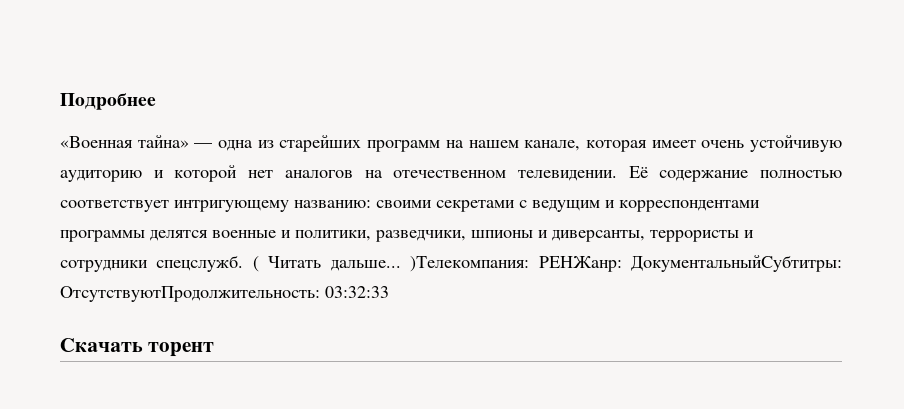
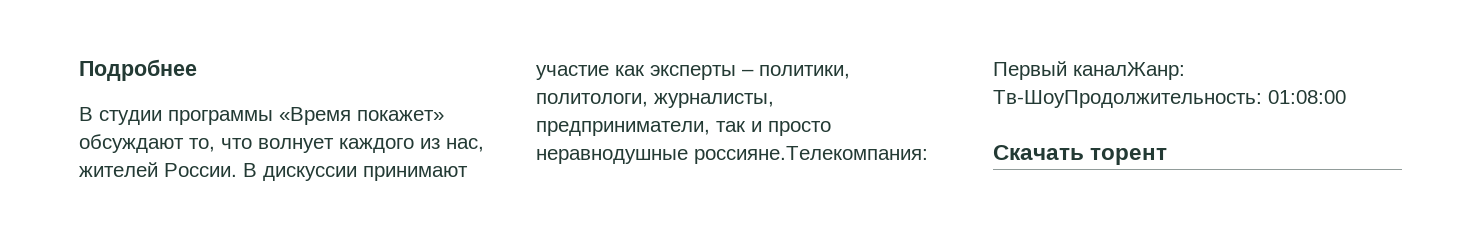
[60,135,842,152] [60,165,842,182] [60,200,760,212] [60,230,754,242] [60,255,843,272] [60,286,389,302] «Военная тайна» — одна из старейших программ на нашем канале, которая имеет очень устойчивую аудиторию и которой нет аналогов на отечественном телевидении. Её содержание полностью соответствует интригующему названию: своими секретами с ведущим и корреспондентами программы делятся военные и политики, разведчики, шпионы и диверсанты, террористы и сотрудники спецслужб. ( Читать дальше... )Телекомпания: РЕНЖанр: ДокументальныйСубтитры: ОтсутствуютПродолжительность: 03:32:33 -> [79,107,444,125] [79,134,484,153] [79,162,468,181] [536,65,850,80] [536,93,774,108] [536,121,831,136] [536,146,928,164] [993,61,1185,80] [993,90,1346,108] В студии программы «Время покажет» обсуждают то, что волнует каждого из нас, жителей России. В дискуссии принимают участие как эксперты – политики, политологи, журналисты, предприниматели, так и просто неравнодушные россияне.Телекомпания: Первый каналЖанр: Тв-ШоуПродолжительность: 01:08:00

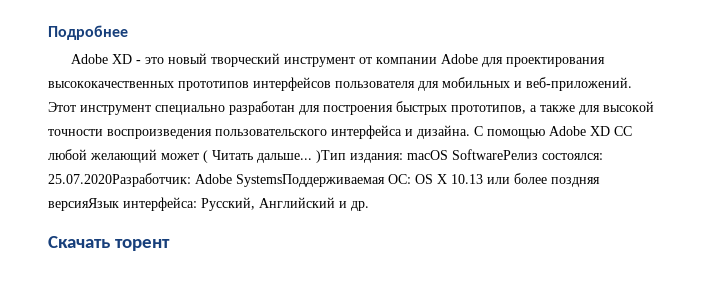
[79,107,444,125] [79,134,484,153] [79,162,468,181] [536,65,850,80] [536,93,774,108] [536,121,831,136] [536,146,928,164] [993,61,1185,80] [993,90,1346,108] В студии программы «Время покажет» обсуждают то, что волнует каждого из нас, жителей России. В дискуссии принимают участие как эксперты – политики, политологи, журналисты, предприниматели, так и просто неравнодушные россияне.Телекомпания: Первый каналЖанр: Тв-ШоуПродолжительность: 01:08:00 -> [70,53,605,67] [48,77,632,91] [48,101,654,115] [48,125,632,139] [48,149,603,163] [48,173,600,187] [48,197,369,211] Adobe XD - это новый творческий инструмент от компании Adobe для проектирования высококачественных прототипов интерфейсов пользователя для мобильных и веб-приложений. Этот инструмент специально разработан для построения быстрых прототипов, а также для высокой точности воспроизведения пользовательского интерфейса и дизайна. С помощью Adobe XD CC любой желающий может ( Читать дальше... )Тип издания: macOS SoftwareРелиз состоялся: 25.07.2020Разработчик: Adobe SystemsПоддерживаемая ОС: OS X 10.13 или более поздняя версияЯзык интерфейса: Русский, Английский и др.

